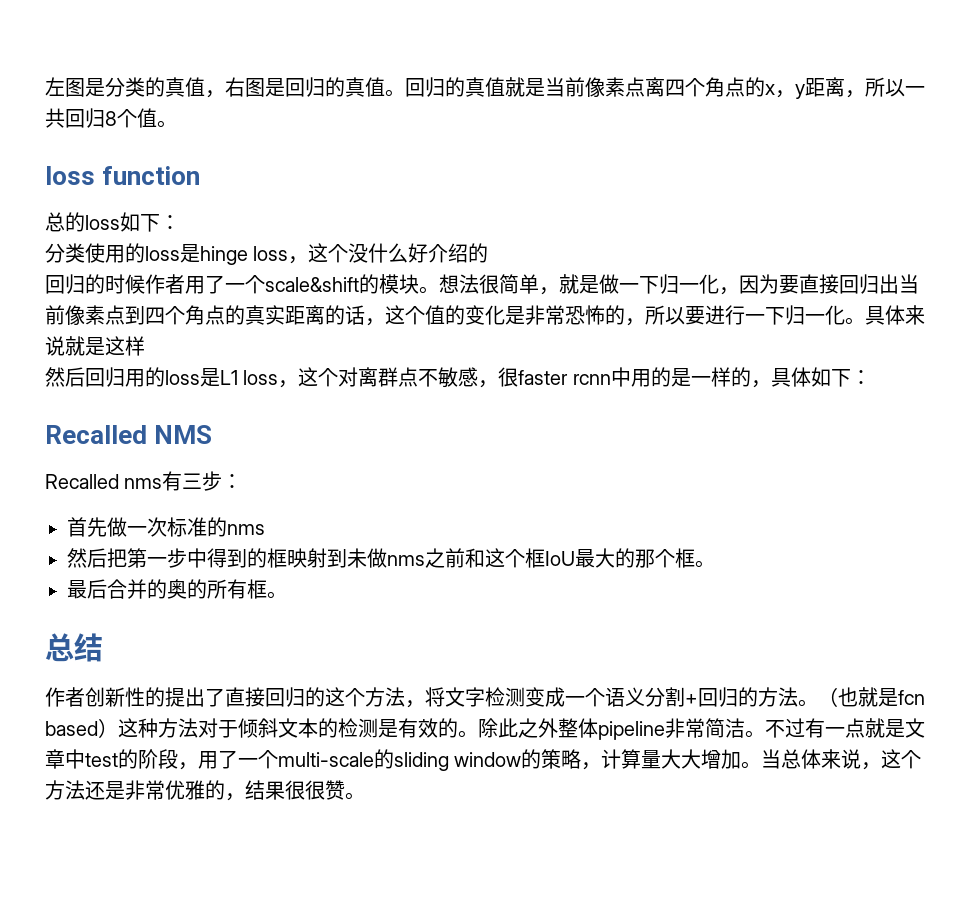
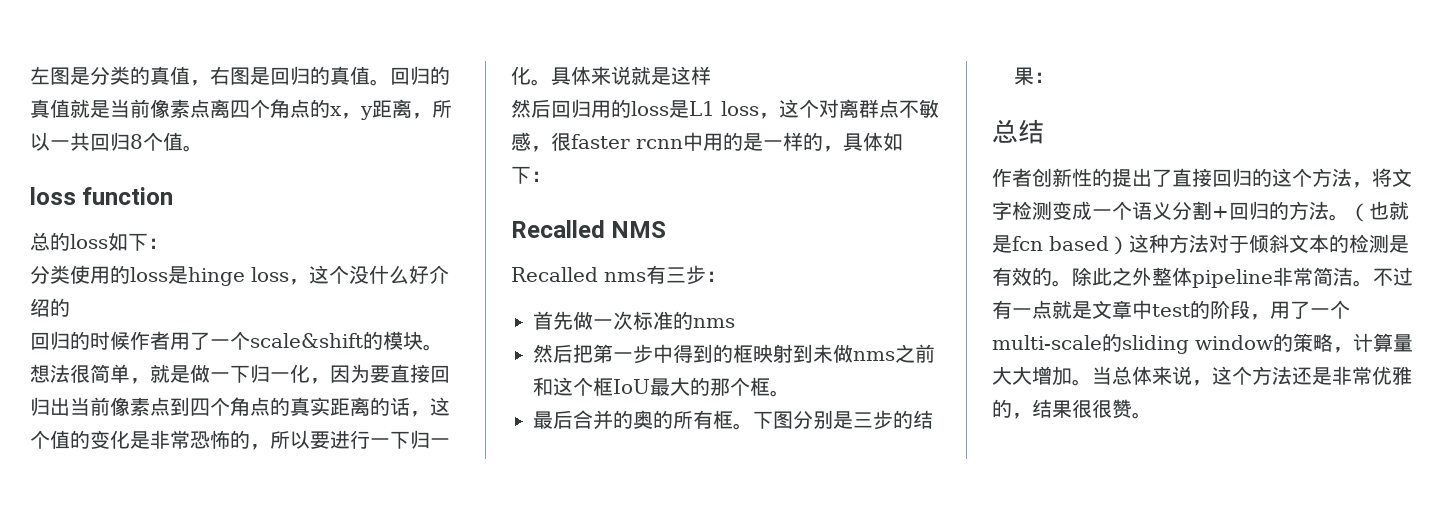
(287, 595) none -> [753,410,933,430] [1014,67,1054,85] 下图分别是三步的结果：

